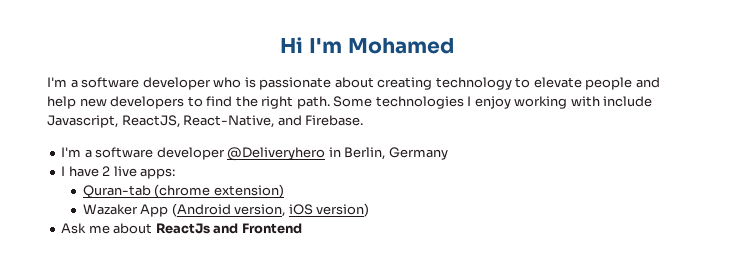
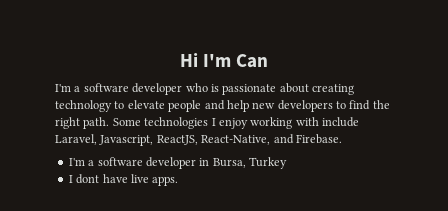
[347,38,454,54] Mohamed -> [236,54,269,68] Can
(653, 101) none -> [55,134,97,145] Laravel,
[227,147,448,161] [61,166,176,179] [82,184,284,198] [82,203,370,217] [61,223,302,234] @Deliveryhero in Berlin, Germany // I have 2 live apps: // Quran-tab (chrome extension) // Wazaker App (Android version, iOS version) // Ask me about ReactJs and Frontend -> [199,157,287,169] [68,174,179,186] in Bursa, Turkey // I dont have live apps.

